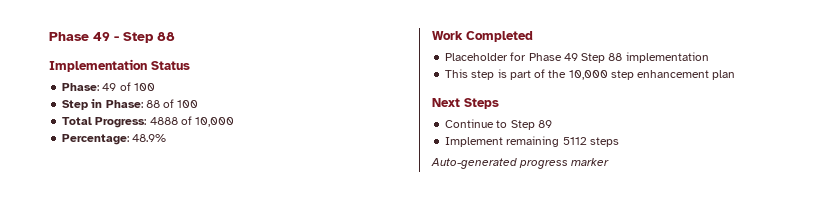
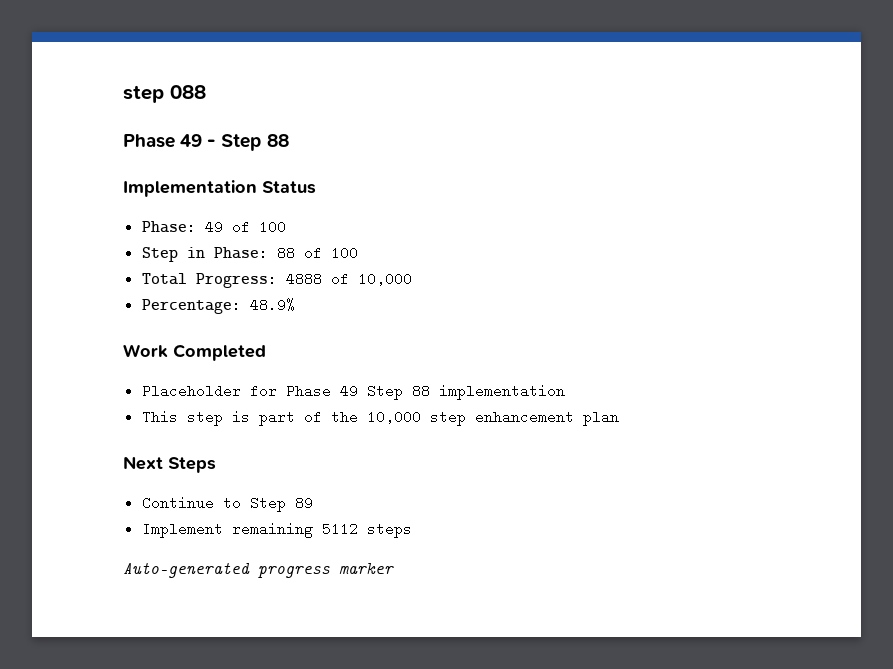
(49, 36) none -> [123,85,206,103] step 088 //

